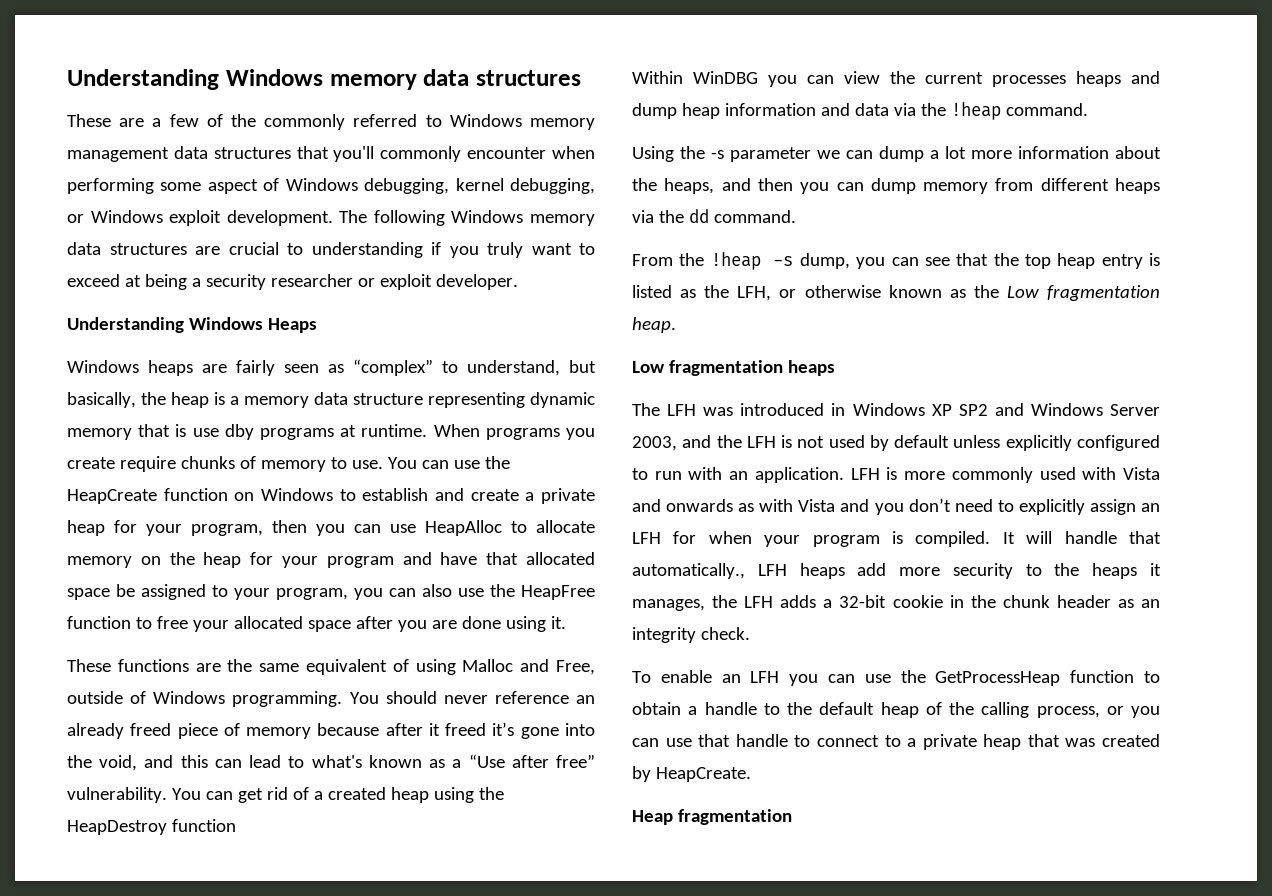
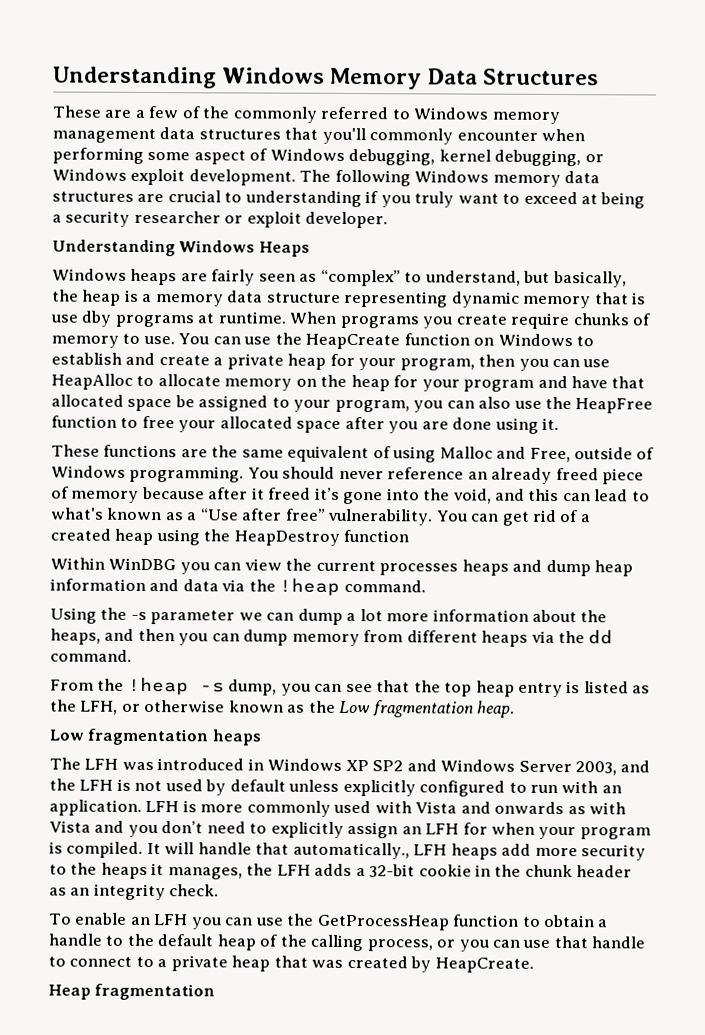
[67,69,581,90] Understanding Windows memory data structures -> [53,66,600,90] Understanding Windows Memory Data Structures

